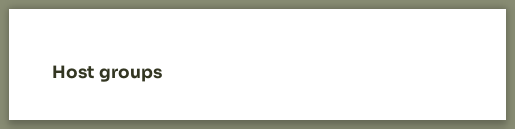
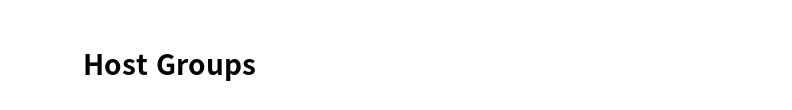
[98,68,162,82] groups -> [155,54,256,81] Groups

